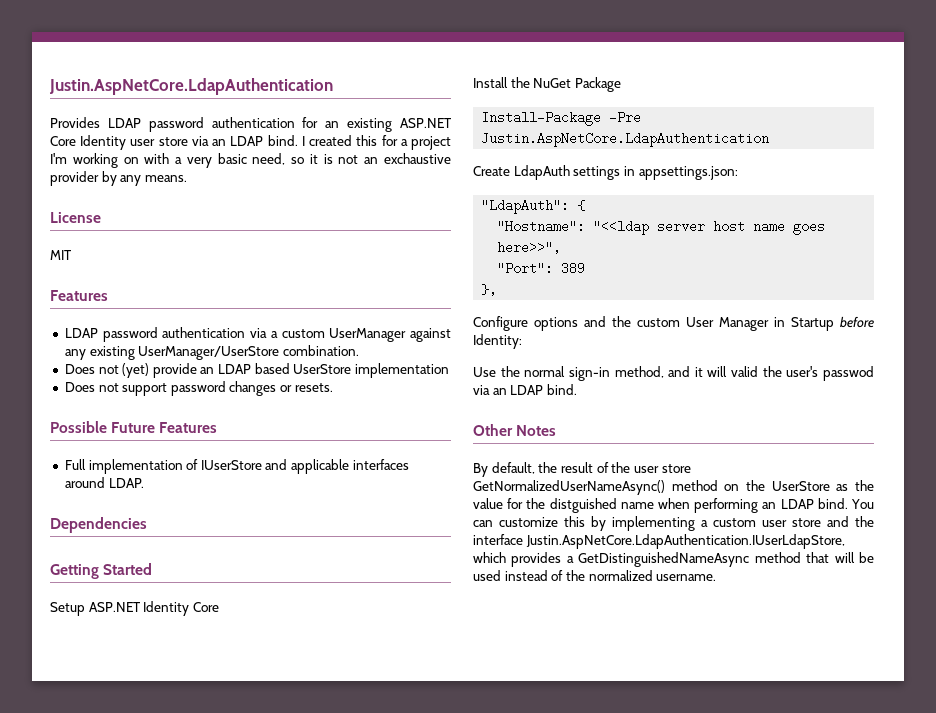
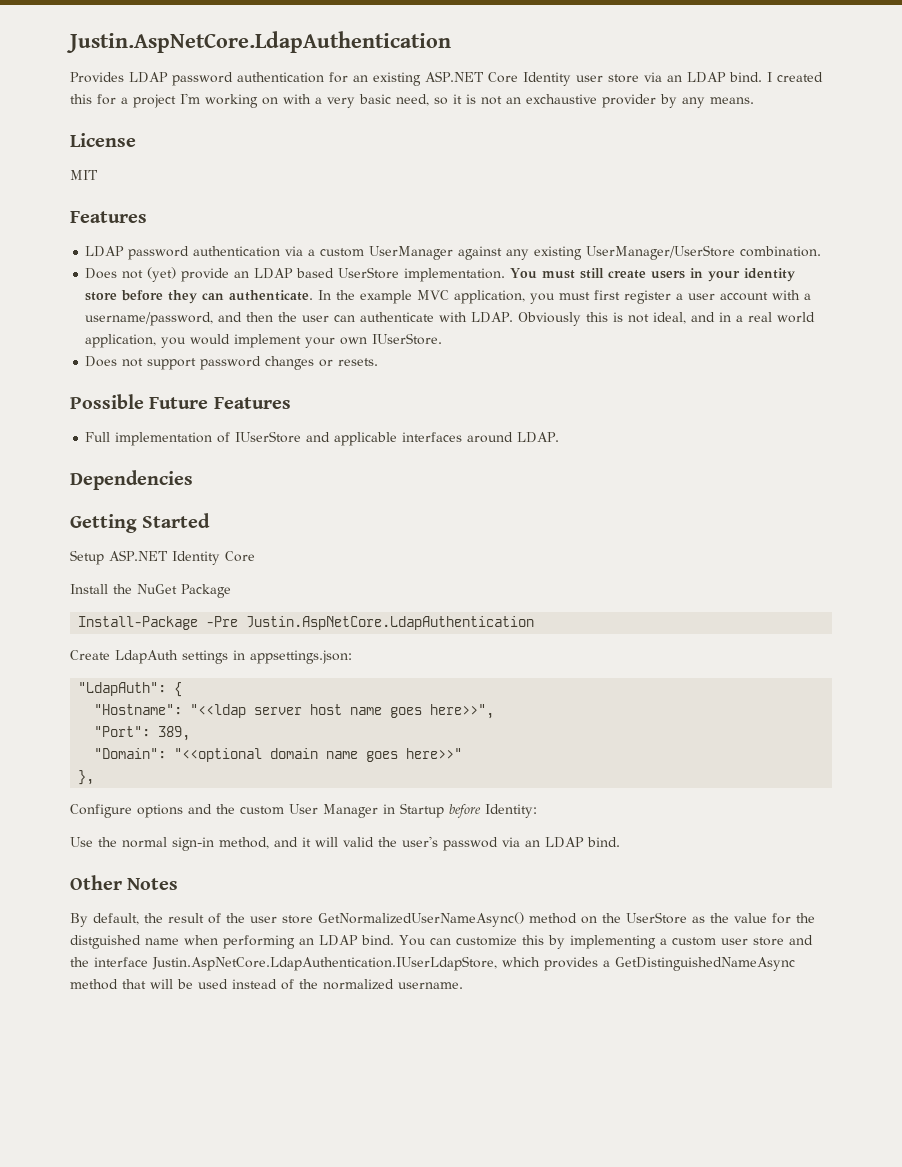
[355,363,450,378] implementation -> [404,268,796,282] [85,290,812,304] [85,312,816,326] [85,333,443,348] implementation. You must still create users in your identity store before they can authenticate. In the example MVC application, you must first register a user account with a username/password, and then the user can authenticate with LDAP. Obviously this is not ideal, and in a real world application, you would implement your own IUserStore.
[561,262,586,275] 389 -> [158,726,191,741] [94,748,463,762] 389, // "Domain": "<<optional domain name goes here>>"

